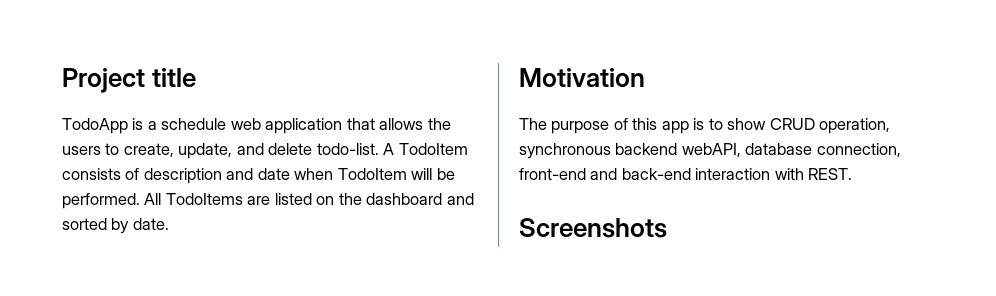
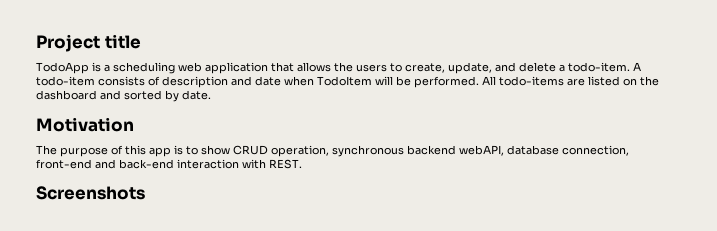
[161,118,227,130] schedule -> [113,62,175,74] scheduling
[316,143,468,155] todo-list. A TodoItem -> [559,62,641,72] [36,76,95,86] a todo-item. A todo-item
[165,193,243,205] TodoItems -> [499,76,564,86] todo-items

